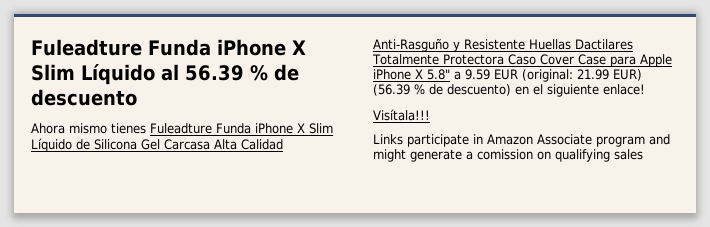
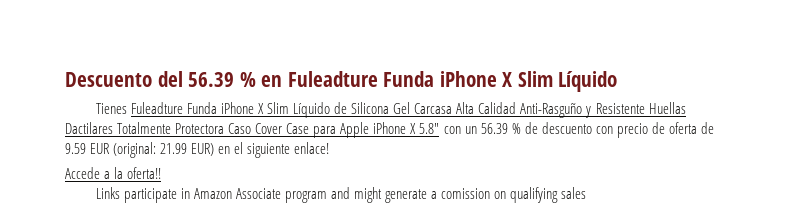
[31,39,306,56] [31,64,299,85] [31,89,137,106] [31,123,146,134] Fuleadture Funda iPhone X Slim Líquido al 56.39 % de descuento // Ahora mismo tienes -> [65,71,618,92] [95,103,127,114] Descuento del 56.39 % en Fuleadture Funda iPhone X Slim Líquido // Tienes
[454,71,461,80] a -> [443,122,715,138] con un 56.39 % de descuento con precio de oferta de
[373,84,511,96] (56.39 % de descuento) -> (215, 149) none
[373,109,430,121] Visítala!!! -> [65,167,162,179] Accede a la oferta!!

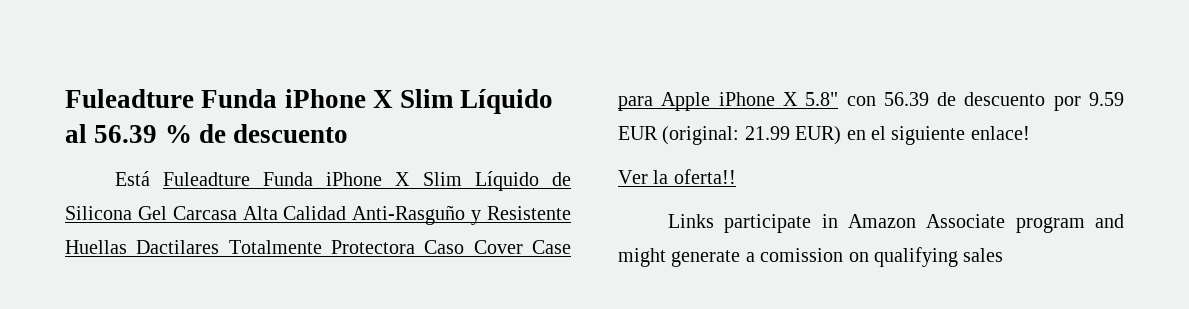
[65,71,618,92] [95,103,127,114] Descuento del 56.39 % en Fuleadture Funda iPhone X Slim Líquido // Tienes -> [65,89,554,114] [65,124,349,143] [114,171,150,186] Fuleadture Funda iPhone X Slim Líquido al 56.39 % de descuento // Está
[464,122,715,138] un 56.39 % de descuento con precio de oferta de -> [883,92,1081,111] 56.39 de descuento por
[65,167,111,179] Accede a -> [618,170,648,184] Ver

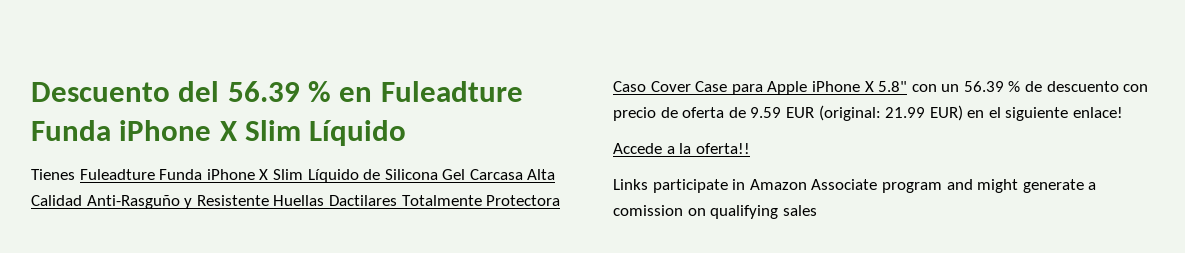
[65,89,554,114] [65,124,349,143] [114,171,150,186] Fuleadture Funda iPhone X Slim Líquido al 56.39 % de descuento // Está -> [31,81,523,102] [31,120,407,146] [31,169,75,180] Descuento del 56.39 % en Fuleadture Funda iPhone X Slim Líquido // Tienes
[883,92,1081,111] 56.39 de descuento por -> [941,81,1149,92] [613,107,746,121] un 56.39 % de descuento con precio de oferta de
[618,170,648,184] Ver -> [613,143,675,154] Accede a

